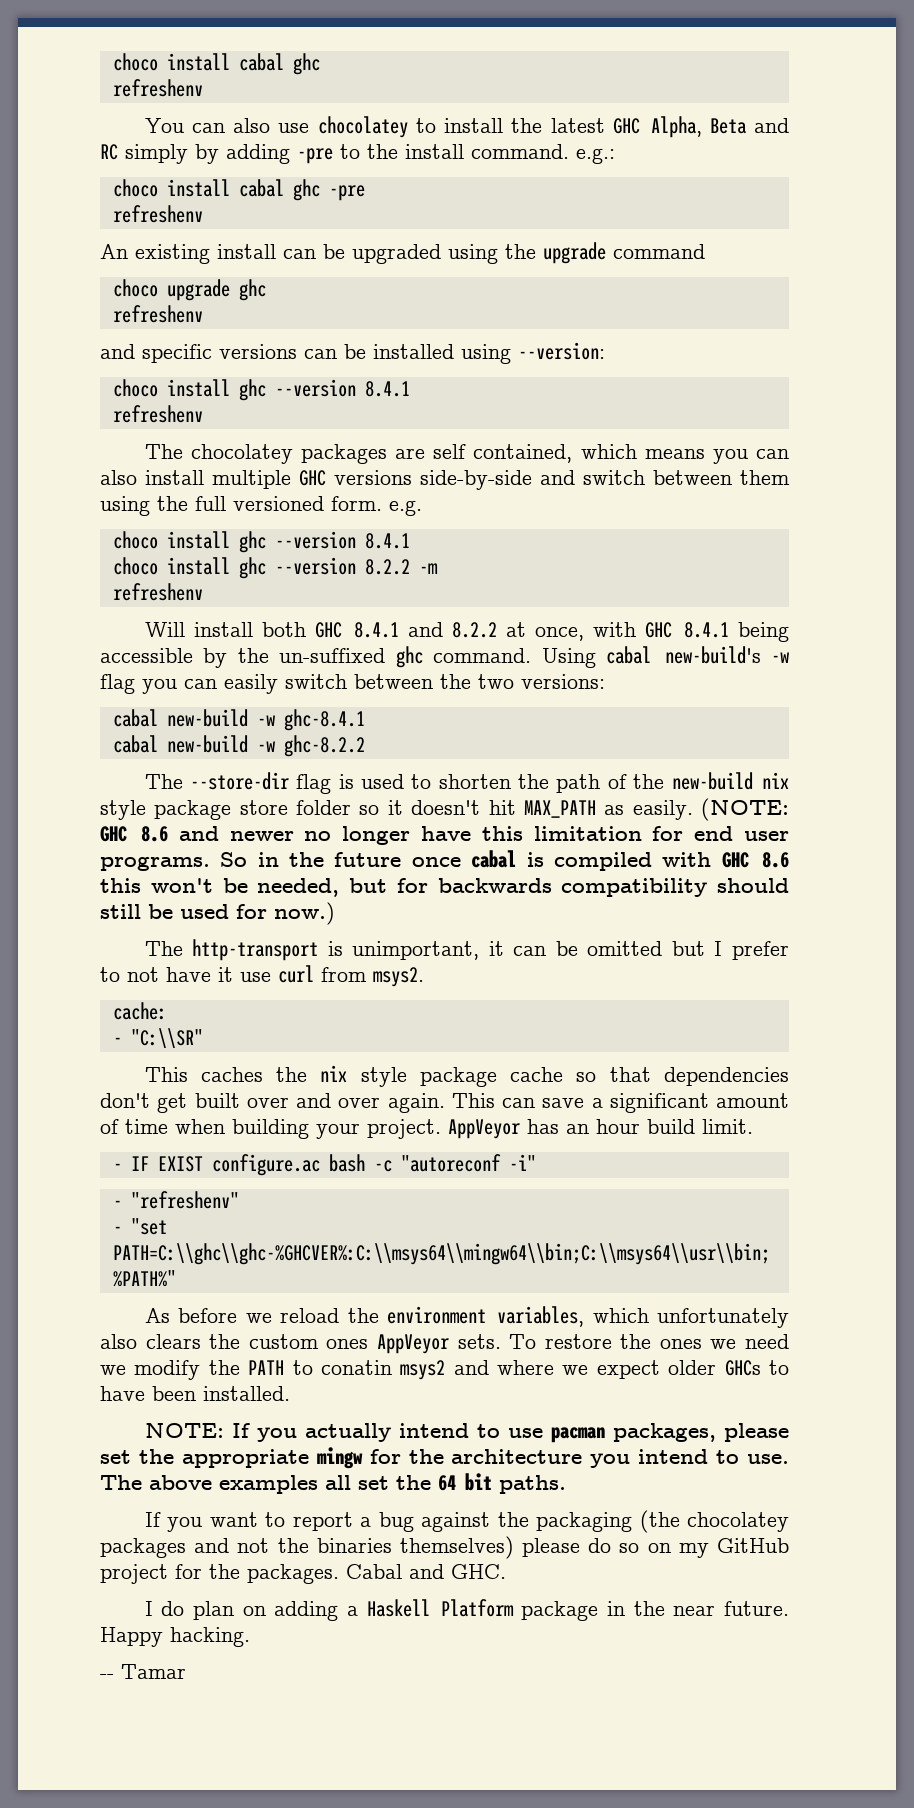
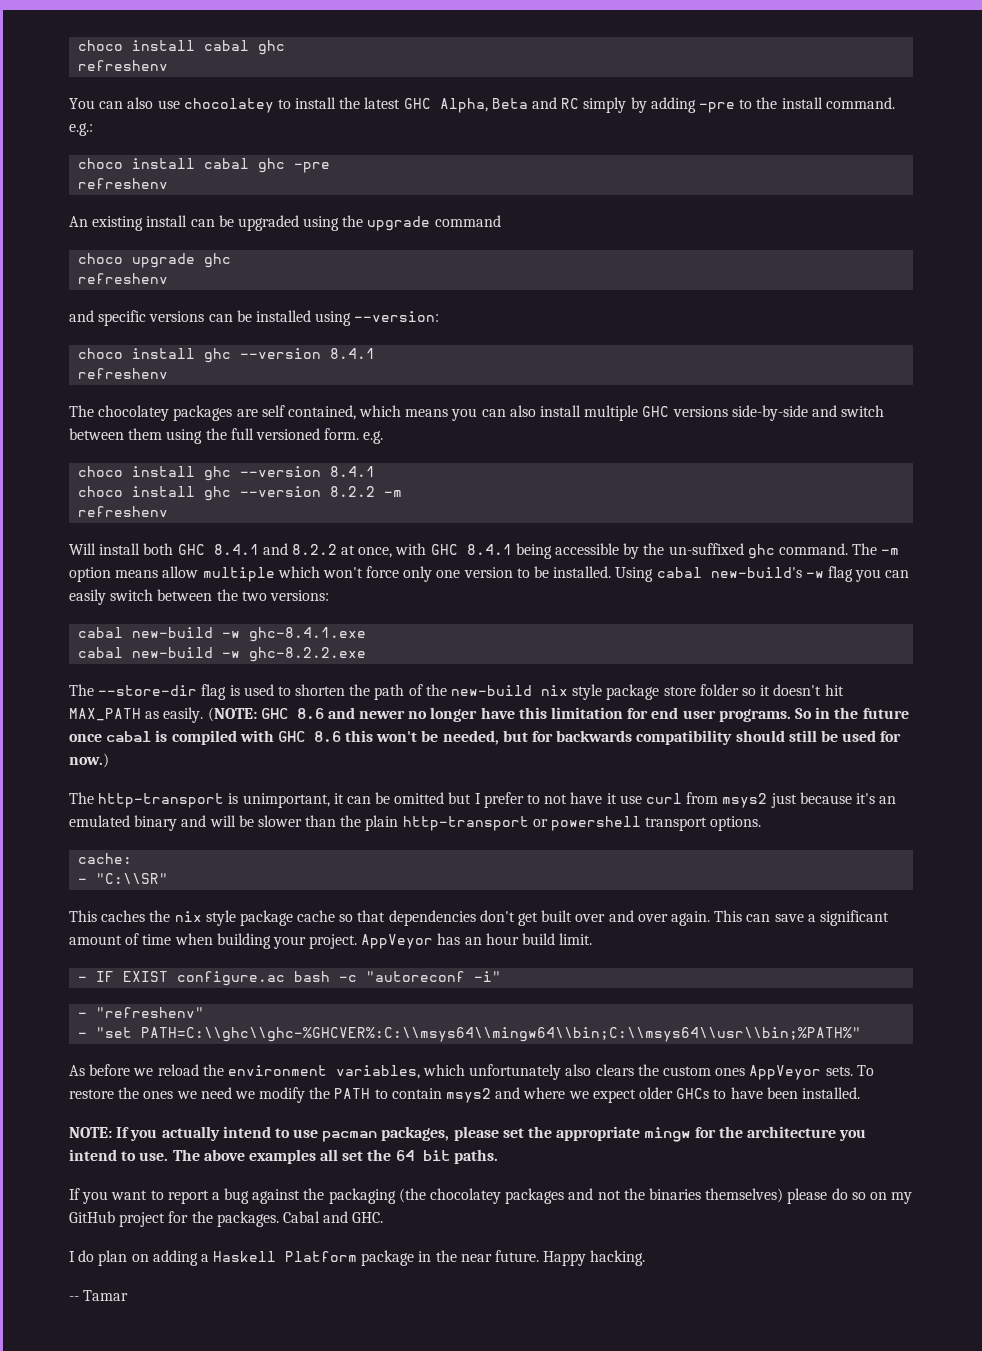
(532, 655) none -> [852,543,900,555] [69,566,612,582] The -m option means allow multiple which won't force only one version to be installed.
[283,709,365,731] [112,735,365,757] ghc-8.4.1 // cabal new-build -w ghc-8.2.2 -> [249,627,367,642] [78,647,367,662] ghc-8.4.1.exe // cabal new-build -w ghc-8.2.2.exe
[373,967,424,987] msys2. -> [722,792,897,808] [69,815,762,831] msys2 just because it's an emulated binary and will be slower than the plain http-transport or powershell transport options.
[320,1360,392,1375] conatin -> [391,1088,442,1099] contain

